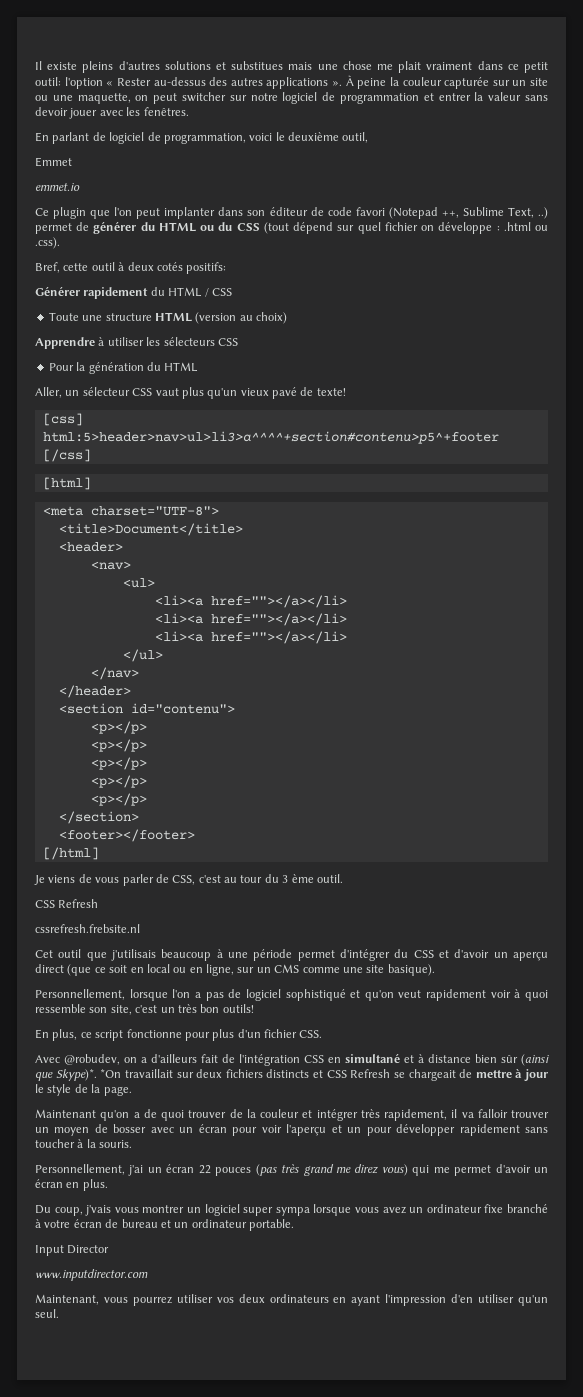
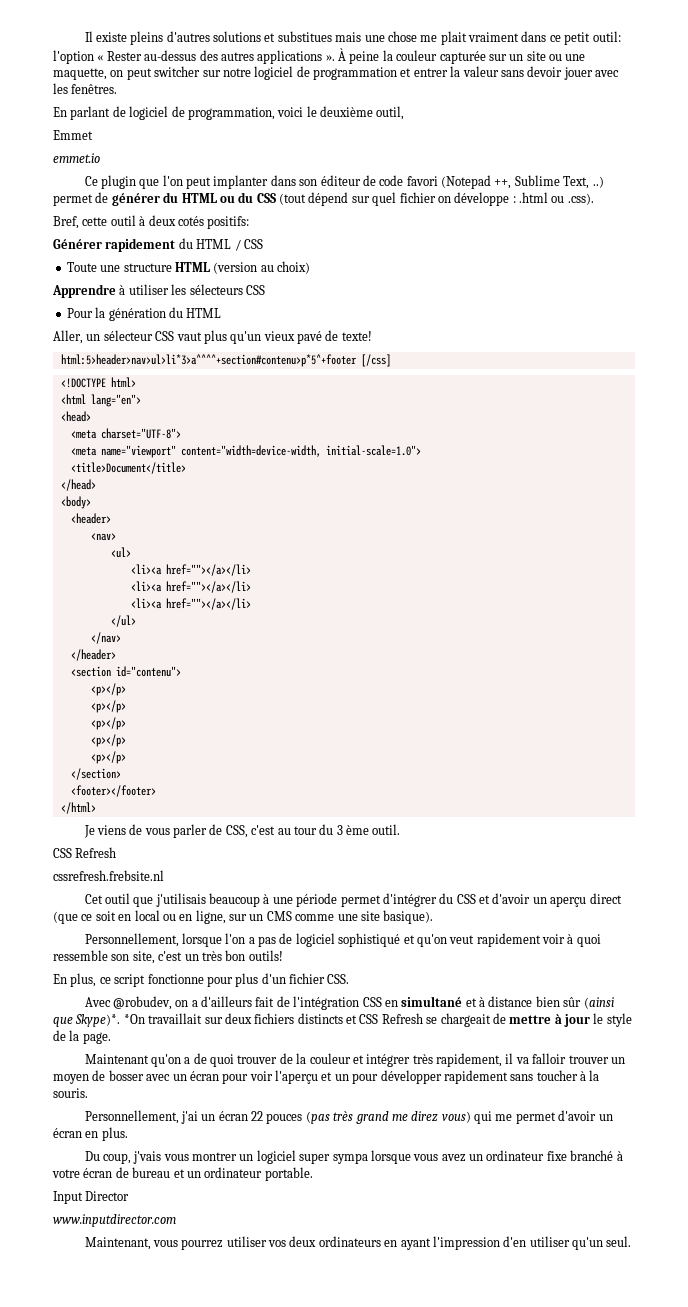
[42,413,83,426] [42,431,499,444] [css] html:5>header>nav>ul>li3>a^^^^+section#contenu>p5^+footer -> [60,354,357,367] html:5>header>nav>ul>li*3>a^^^^+section#contenu>p*5^+footer
[42,477,91,490] [42,506,219,516] [html] // <meta charset="UTF-8"> -> [60,377,136,388] [60,394,141,407] [60,411,91,422] [70,428,181,439] [70,445,421,458] <!DOCTYPE html> // <html lang="en"> // <head> // <meta charset="UTF-8"> // <meta name="viewport" content="width=device-width, initial-scale=1.0">
(243, 529) none -> [60,479,96,491] [60,496,91,509] // </head> // <body>
[42,847,99,860] [/html] -> [60,802,96,814] </html>

